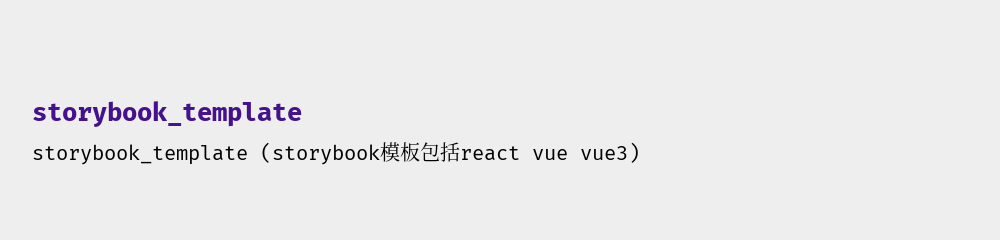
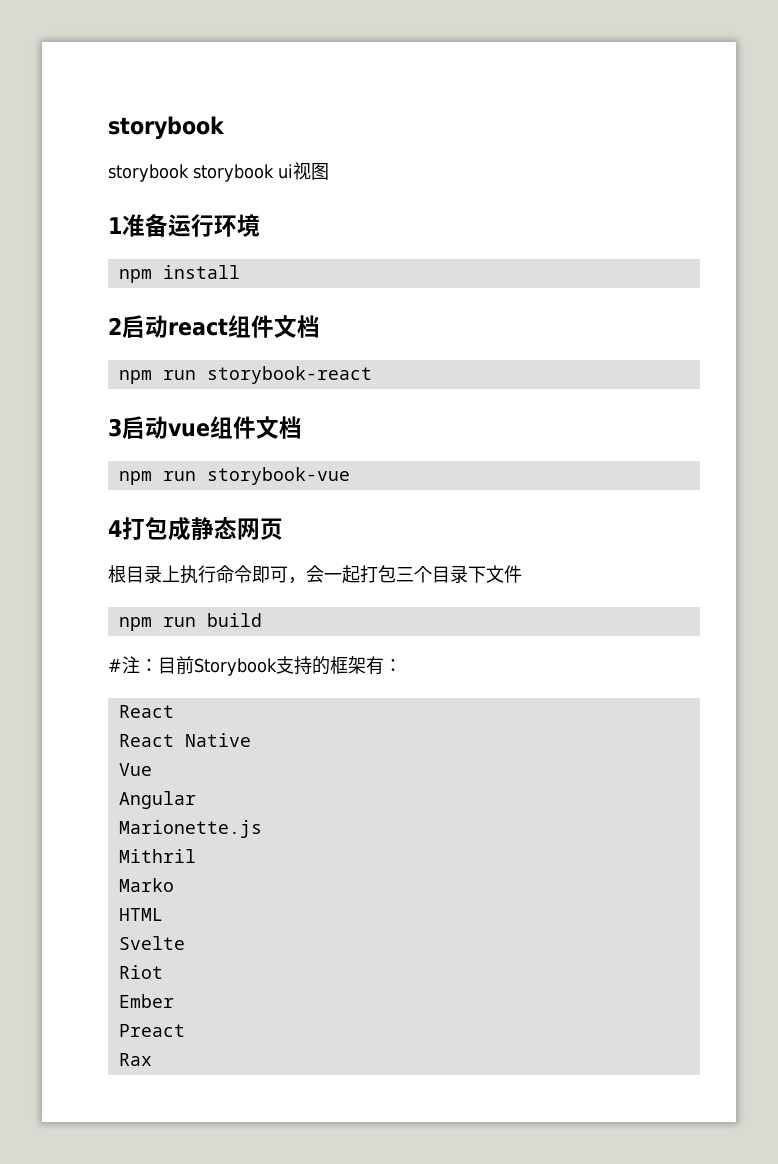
[32,101,302,127] [32,142,640,165] storybook_template // storybook_template (storybook模板包括react vue vue3) -> [108,116,225,139] [108,162,329,182] [108,214,260,237] [118,265,240,283] [108,315,320,338] [118,366,372,384] [108,416,302,439] [118,467,350,485] [108,517,283,541] [108,565,522,584] [118,613,262,631] [108,656,402,676] [118,705,174,718] [118,733,251,747] [118,763,152,776] [118,791,196,809] [118,820,262,838] [118,849,196,863] [118,878,174,892] [118,908,163,921] [118,936,185,950] [118,965,163,979] [118,994,174,1008] [118,1024,185,1037] [118,1053,152,1066] storybook // storybook storybook ui视图 // 1准备运行环境 // npm install // 2启动react组件文档 // npm run storybook-react // 3启动vue组件文档 // npm run storybook-vue // 4打包成静态网页 // 根目录上执行命令即可，会一起打包三个目录下文件 // npm run build // #注：目前Storybook支持的框架有： // React // React Native // Vue // Angular // Marionette.js // Mithril // Marko // HTML // Svelte // Riot // Ember // Preact // Rax

